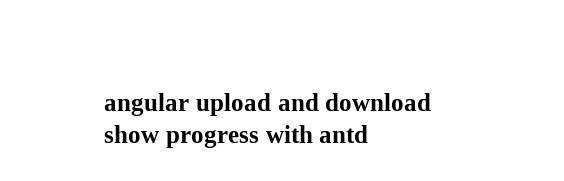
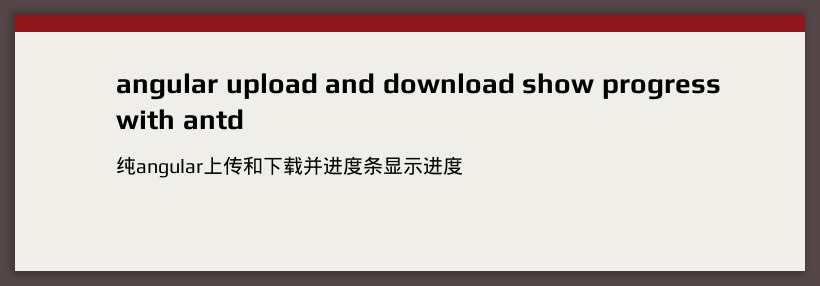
(369, 134) none -> [116,156,463,178] // 纯angular上传和下载并进度条显示进度

